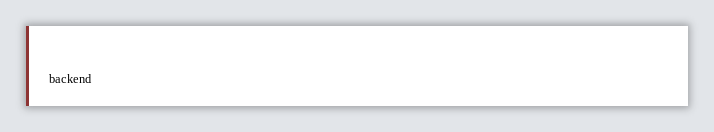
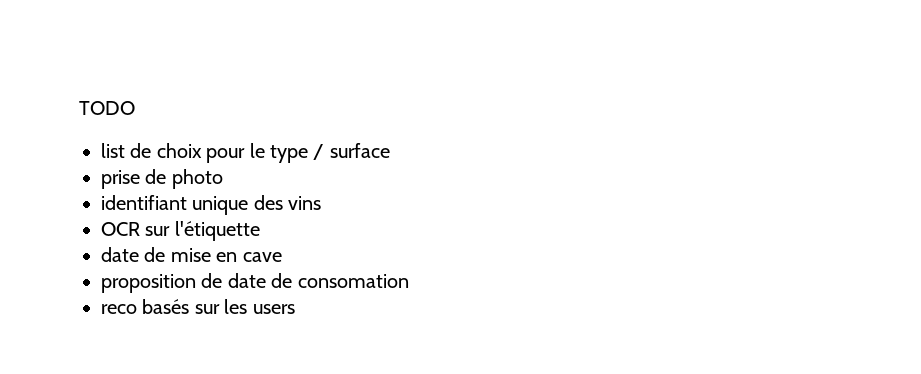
[49,74,92,83] backend -> [79,101,135,115] [101,143,390,163] [101,169,223,189] [101,195,322,215] [101,221,260,241] [101,247,282,262] [101,273,409,293] [101,299,295,314] TODO // list de choix pour le type / surface // prise de photo // identifiant unique des vins // OCR sur l'étiquette // date de mise en cave // proposition de date de consomation // reco basés sur les users

